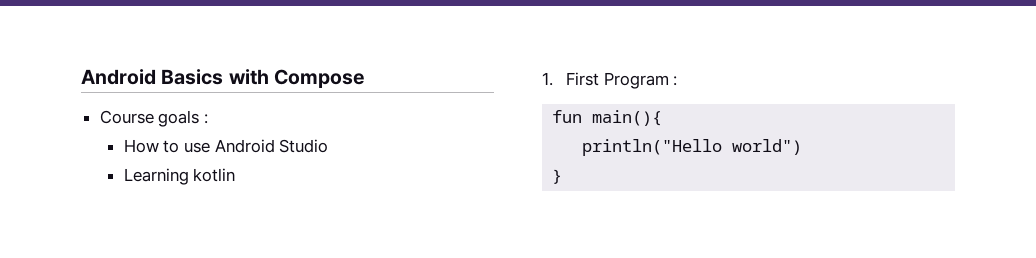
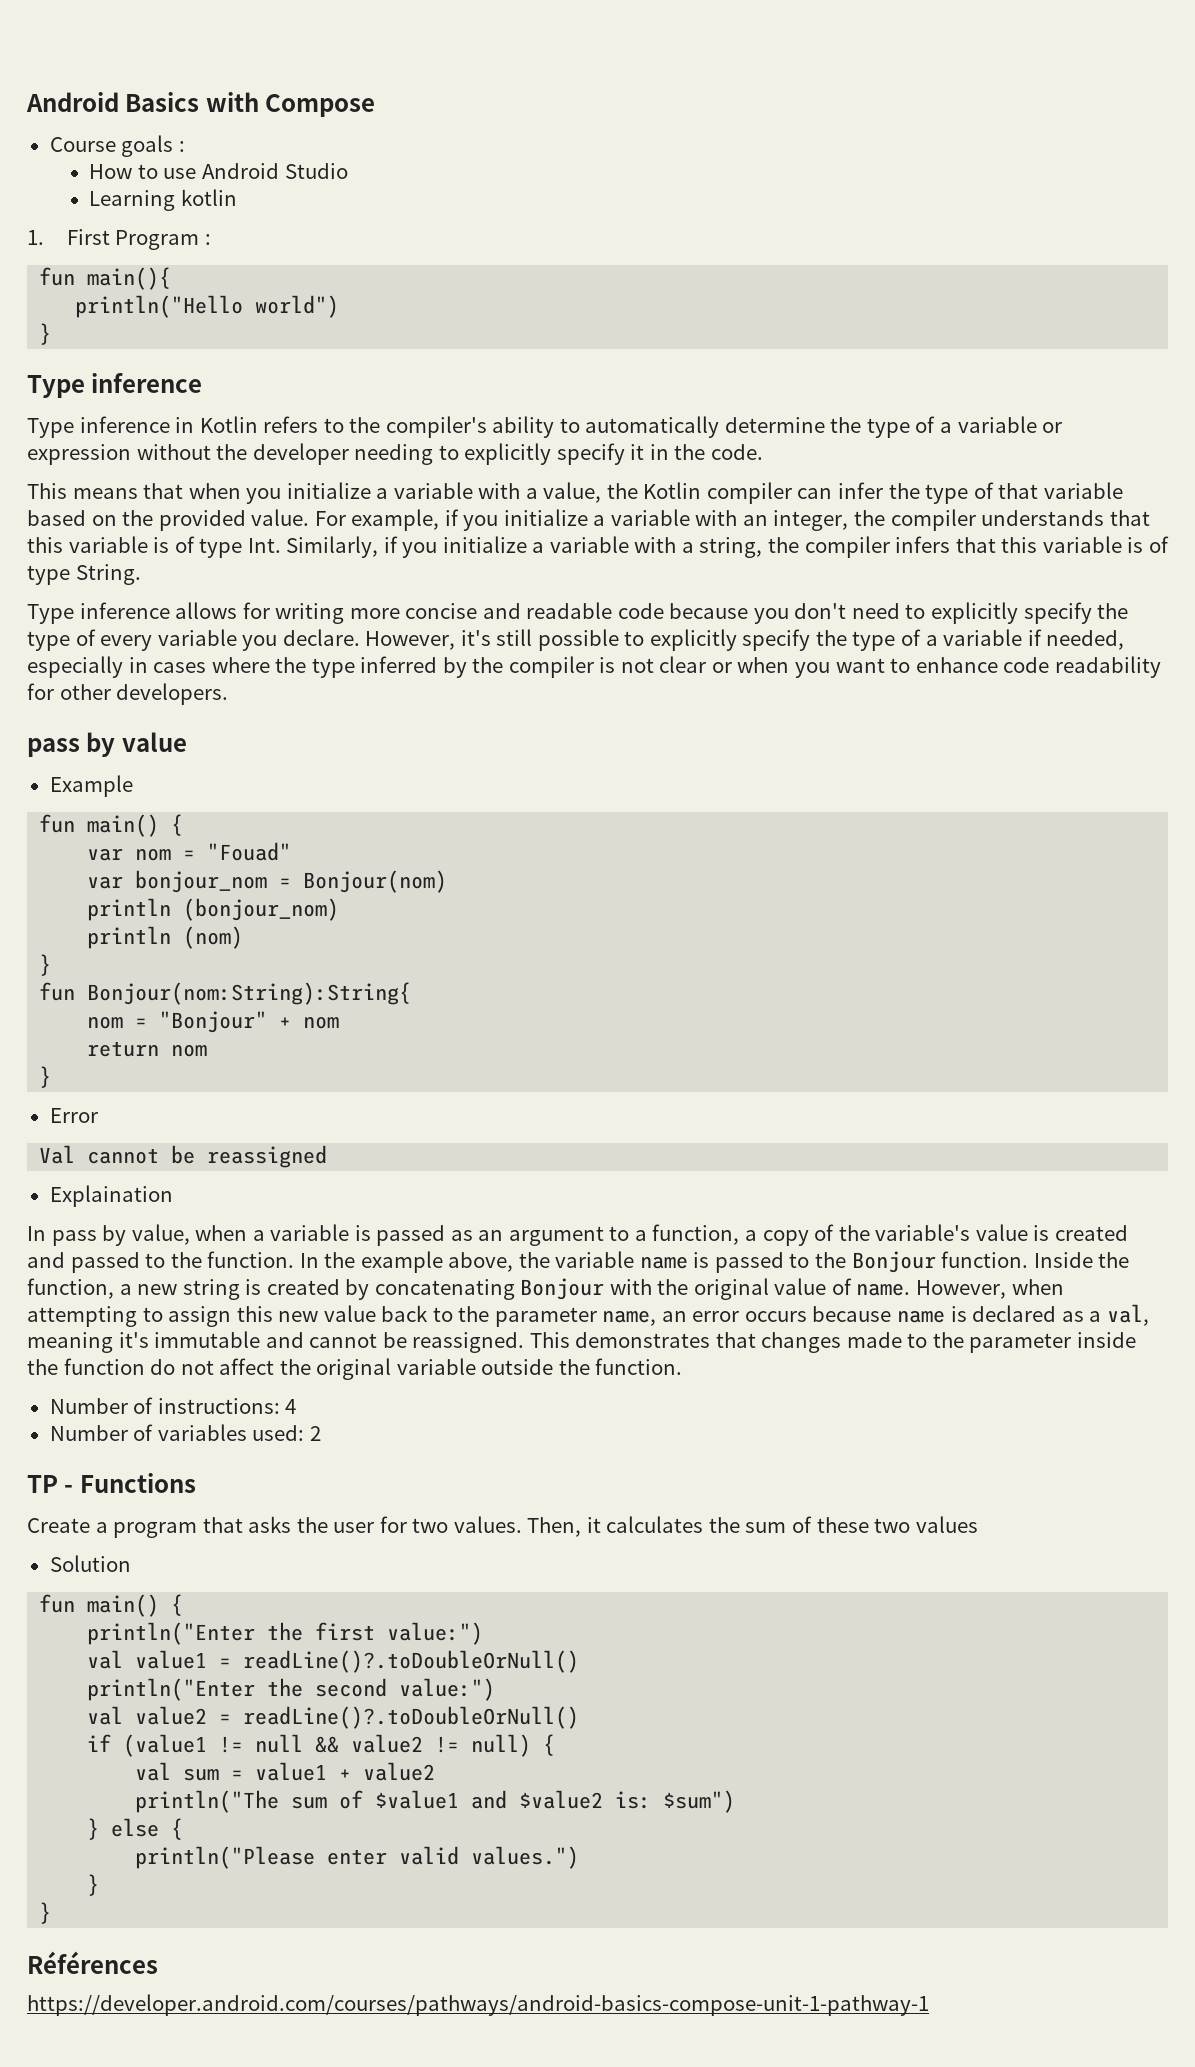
(563, 176) none -> [27,373,203,398] [27,416,1063,438] [27,443,763,465] [27,482,1123,504] [27,509,1150,531] [27,536,1169,558] [27,564,141,585] [27,602,1129,624] [27,629,1125,651] [27,656,1161,678] [27,683,229,705] [27,732,187,757] [49,775,133,797] [39,814,184,837] [87,842,292,861] [87,870,448,893] [87,898,340,921] [87,926,244,949] [39,954,52,976] [39,982,412,1005] [87,1011,340,1033] [87,1041,208,1057] [39,1066,52,1088] [49,1108,98,1123] [39,1145,328,1168] [49,1185,173,1207] [27,1224,1128,1246] [27,1251,1130,1273] [27,1278,1064,1300] [27,1304,1149,1327] [27,1331,1137,1353] [27,1358,683,1380] [49,1397,297,1414] [49,1424,321,1441] [27,1473,196,1493] [27,1516,978,1538] [49,1555,131,1572] [39,1594,184,1617] [87,1622,484,1645] [87,1650,580,1673] [87,1678,496,1701] [87,1706,580,1729] [87,1734,556,1757] [135,1762,436,1781] [135,1790,736,1813] [87,1818,184,1840] [135,1846,580,1869] [87,1874,100,1896] [39,1902,52,1924] [27,1951,158,1974] [27,1994,929,2016] // Type inference // Type inference in Kotlin refers to the compiler's ability to automatically determine the type of a variable or expression without the developer needing to explicitly specify it in the code. // This means that when you initialize a variable with a value, the Kotlin compiler can infer the type of that variable based on the provided value. For example, if you initialize a variable with an integer, the compiler understands that this variable is of type Int. Similarly, if you initialize a variable with a string, the compiler infers that this variable is of type String. // Type inference allows for writing more concise and readable code because you don't need to explicitly specify the type of every variable you declare. However, it's still possible to explicitly specify the type of a variable if needed, especially in cases where the type inferred by the compiler is not clear or when you want to enhance code readability for other developers. // pass by value // Example // fun main() { // var nom = "Fouad" // var bonjour_nom = Bonjour(nom) // println (bonjour_nom) // println (nom) // } // fun Bonjour(nom:String):String{ // nom = "Bonjour" + nom // return nom // } // Error // Val cannot be reassigned // Explaination // In pass by value, when a variable is passed as an argument to a function, a copy of the variable's value is created and passed to the function. In the example above, the variable name is passed to the Bonjour function. Inside the function, a new string is created by concatenating Bonjour with the original value of name. However, when attempting to assign this new value back to the parameter name, an error occurs because name is declared as a val, meaning it's immutable and cannot be reassigned. This demonstrates that changes made to the parameter inside the function do not affect the original variable outside the function. // Number of instructions: 4 // Number of variables used: 2 // TP - Functions // Create a program that asks the user for two values. Then, it calculates the sum of these two values // Solution // fun main() { // println("Enter the first value:") // val value1 = readLine()?.toDoubleOrNull() // println("Enter the second value:") // val value2 = readLine()?.toDoubleOrNull() // if (value1 != null && value2 != null) { // val sum = value1 + value2 // println("The sum of $value1 and $value2 is: $sum") // } else { // println("Please enter valid values.") // } // } // Références // https://developer.android.com/courses/pathways/android-basics-compose-unit-1-pathway-1

